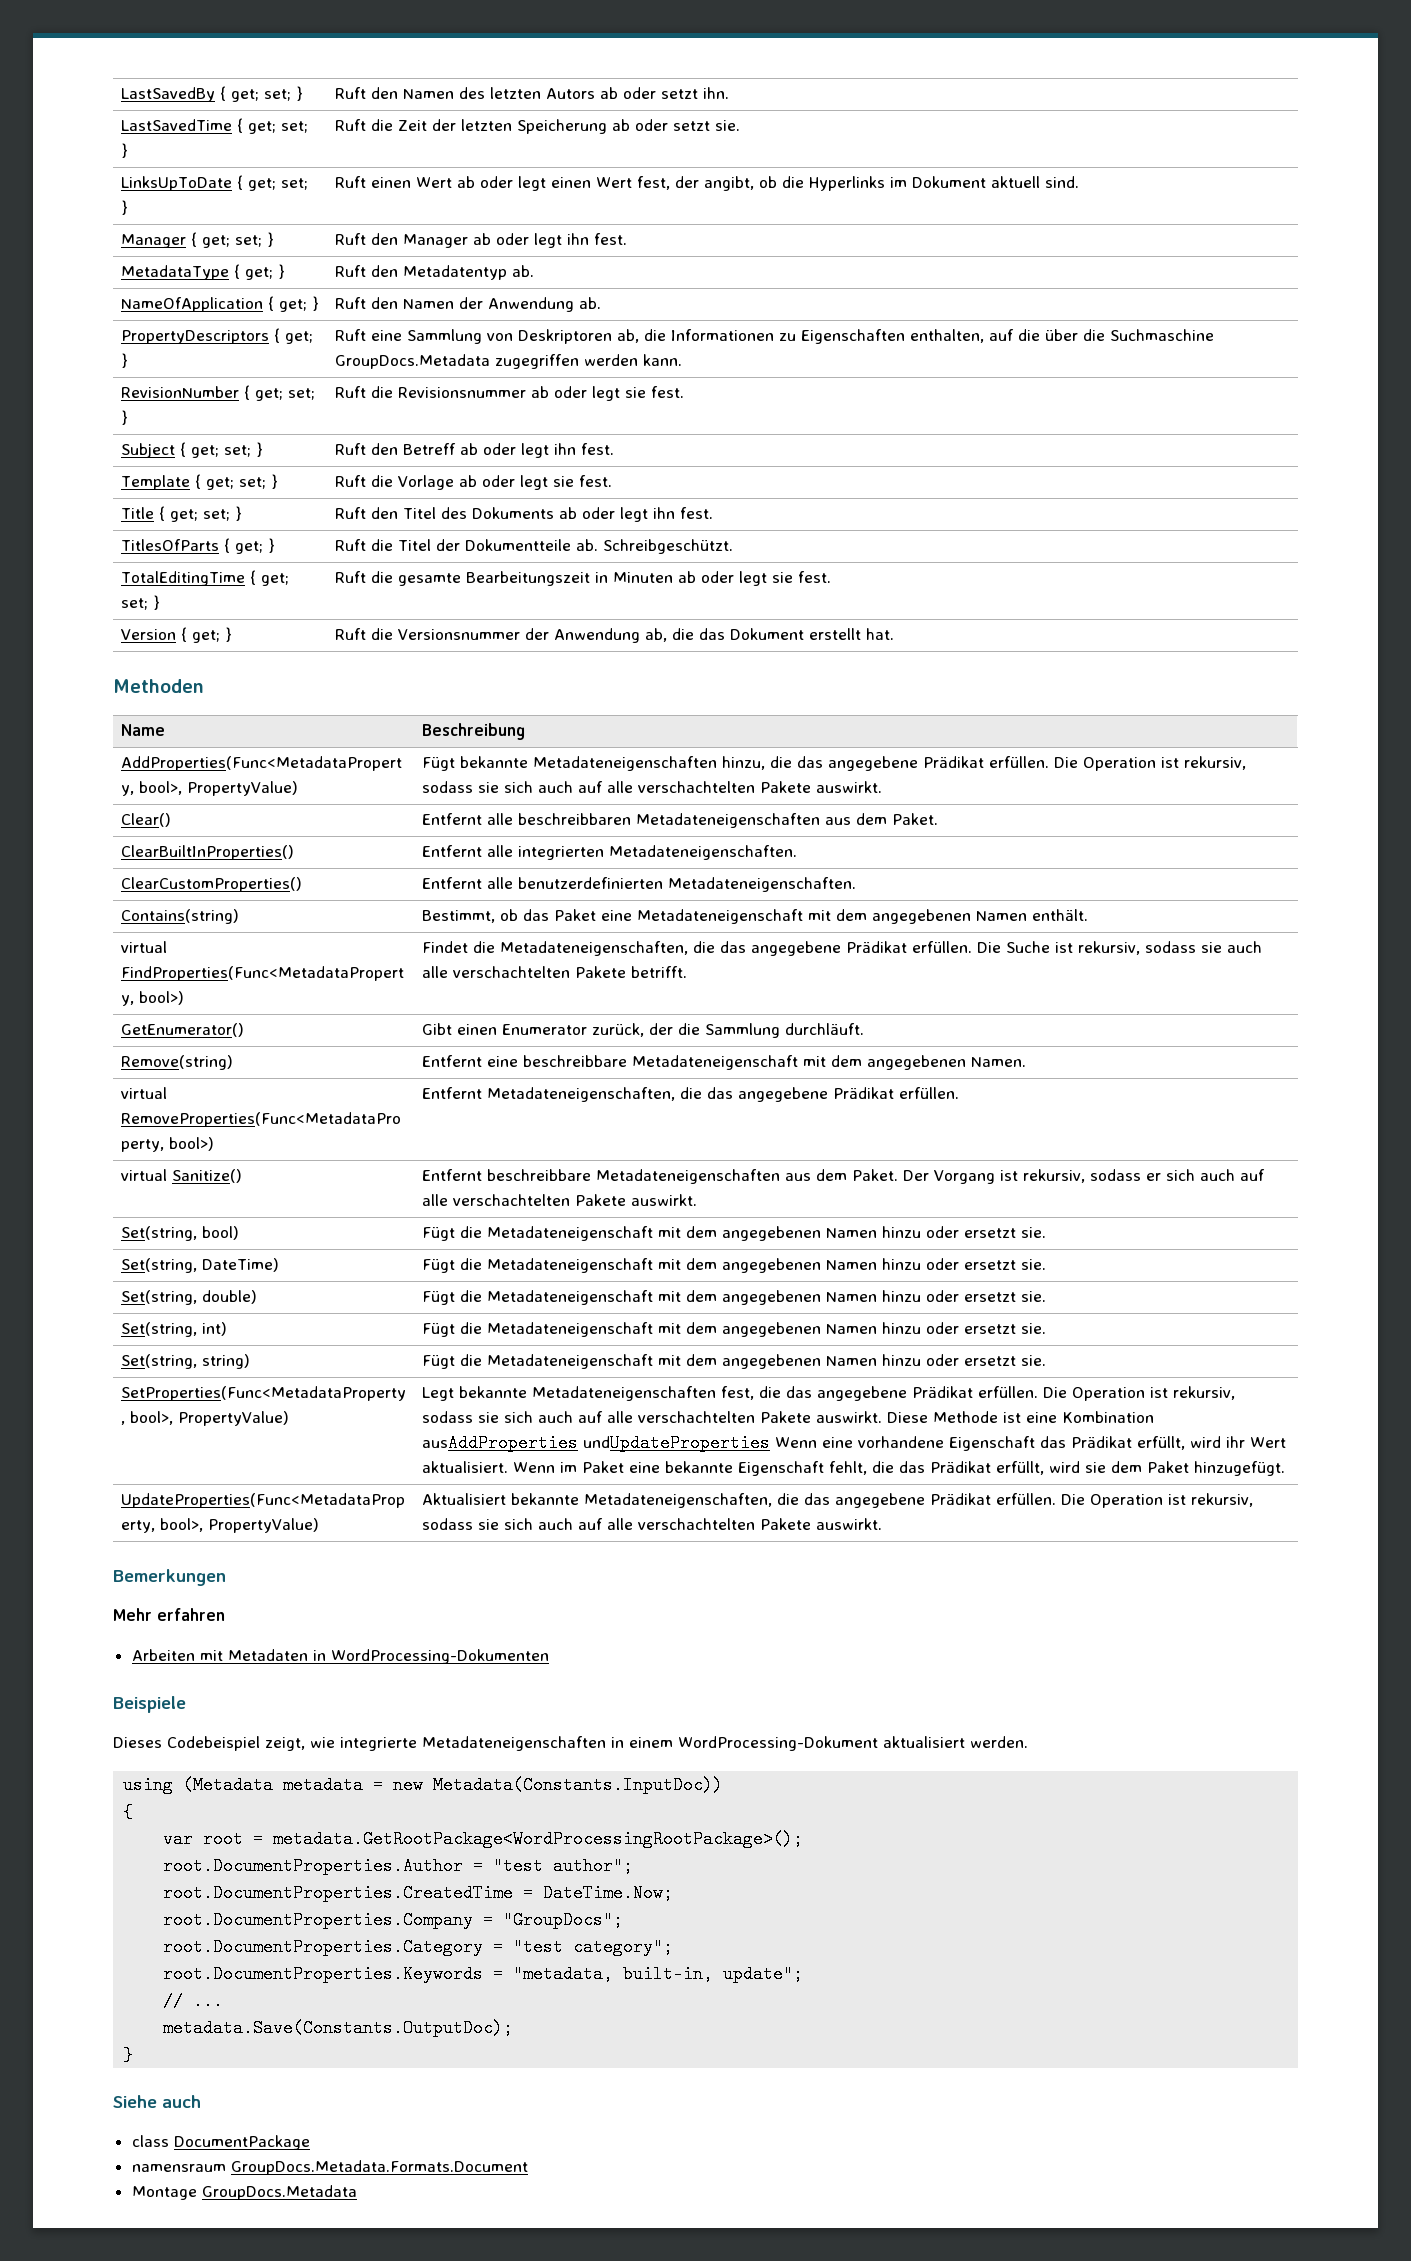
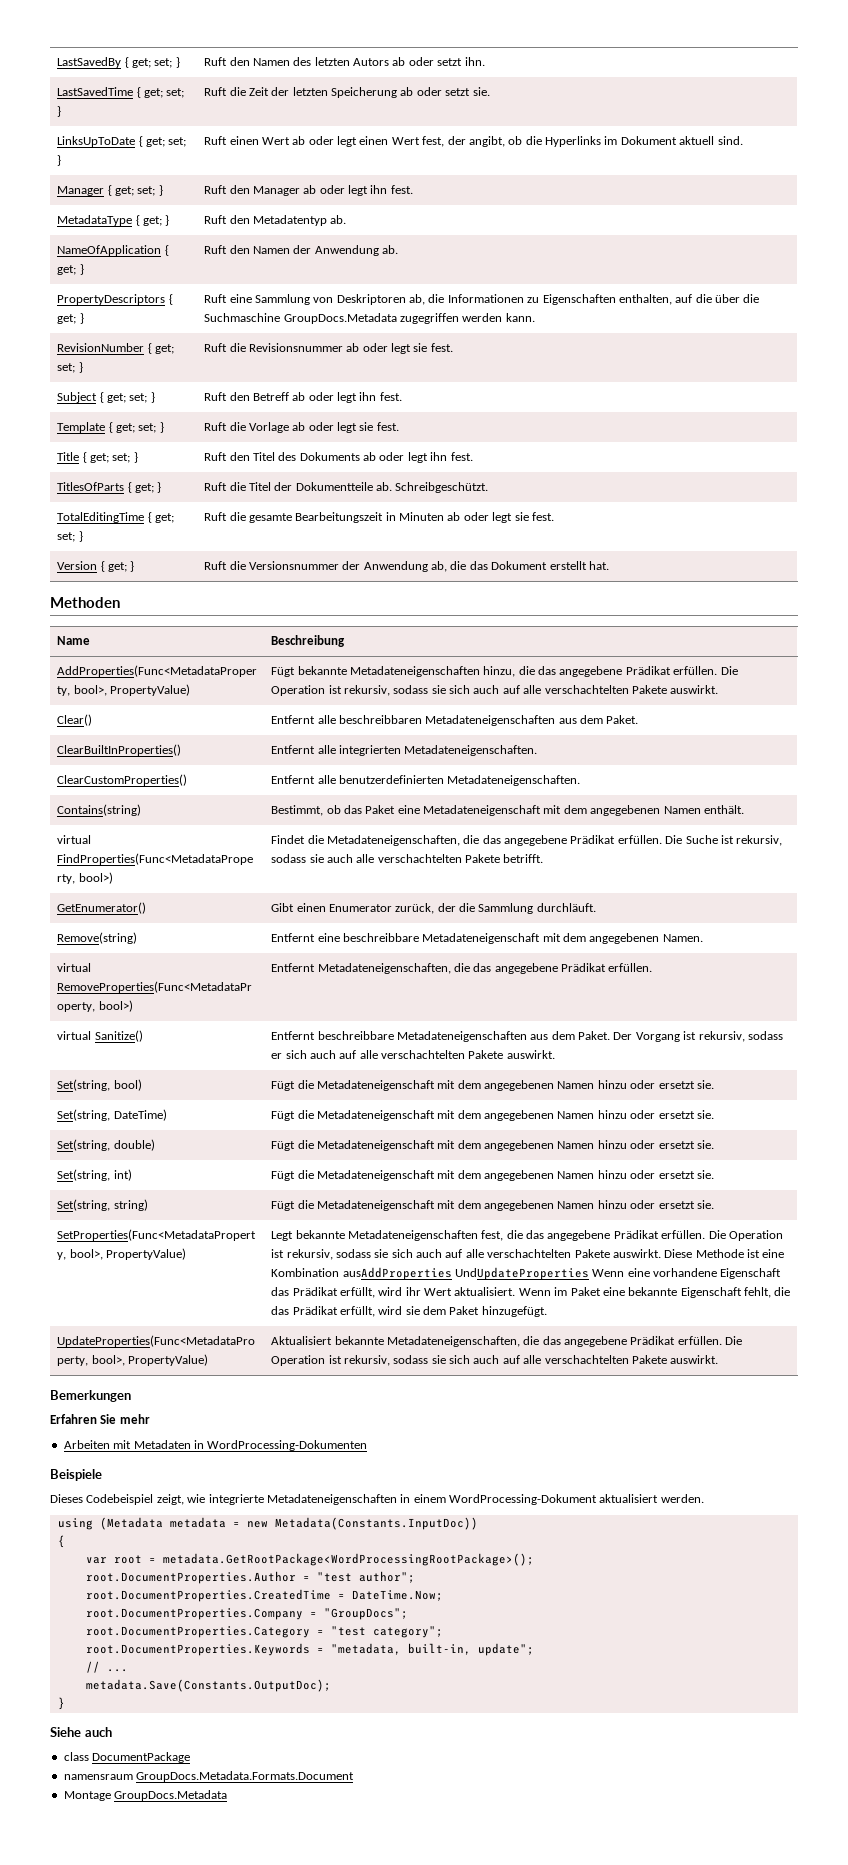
[583,1434,771,1452] undUpdateProperties -> [454,1267,589,1280] UndUpdateProperties
[113,1608,225,1621] Mehr erfahren -> [50,1414,150,1424] Erfahren Sie mehr

